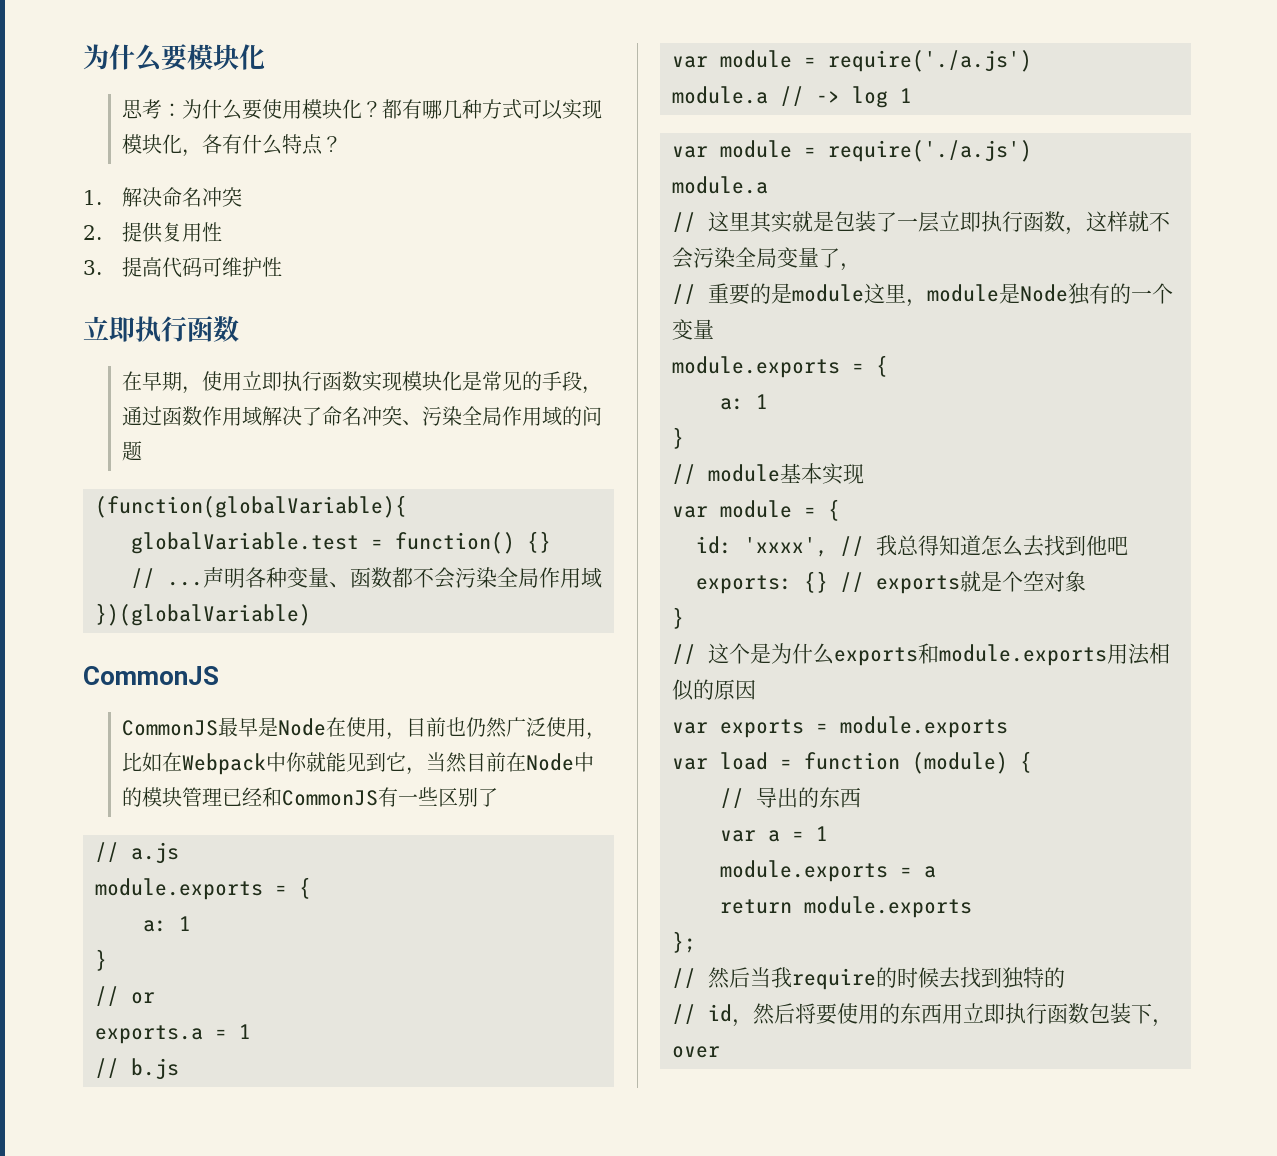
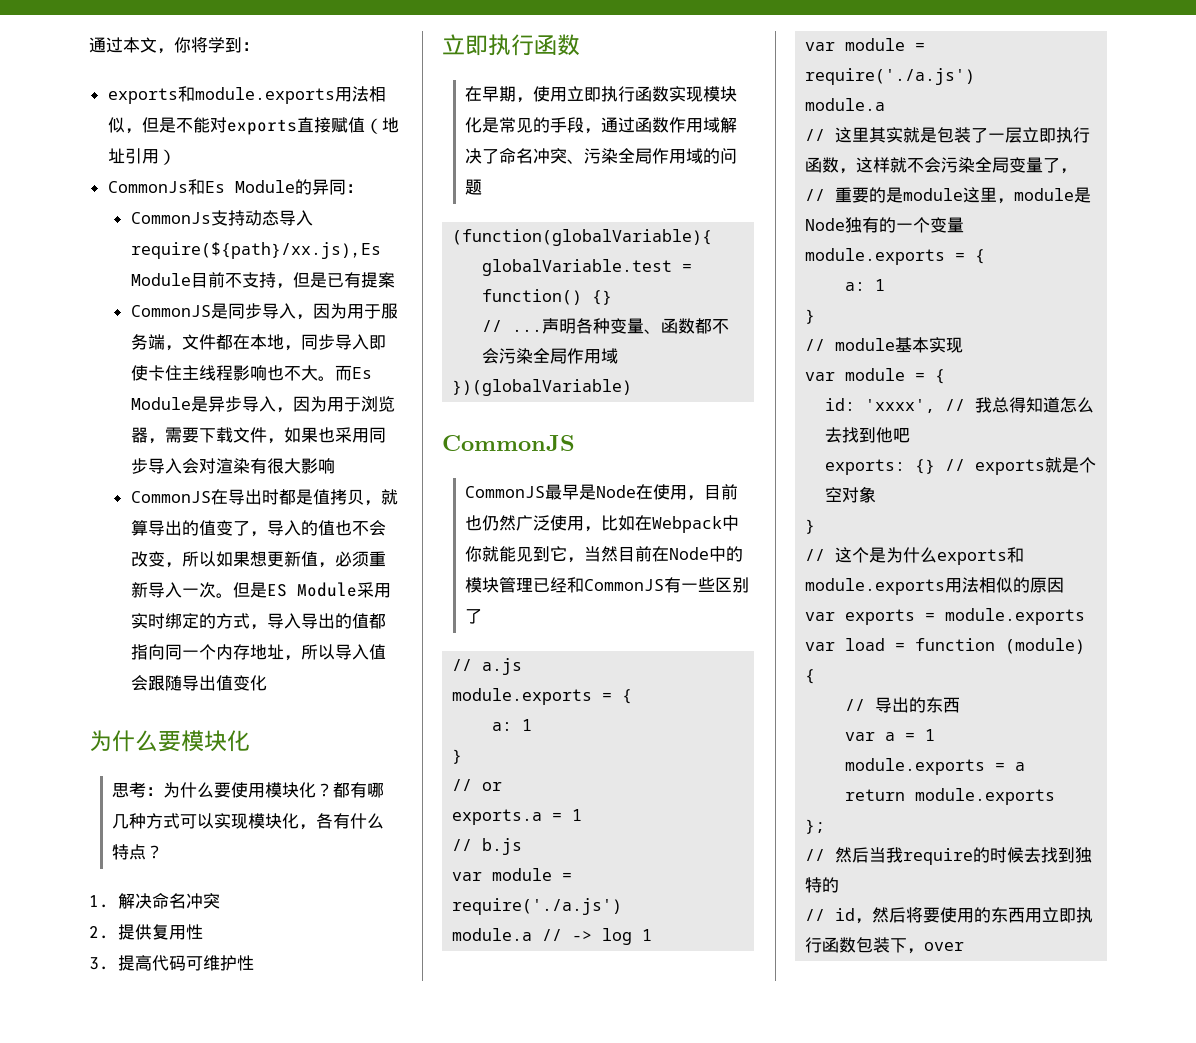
(83, 57) none -> [89,37,259,54] [107,86,386,104] [107,117,399,135] [107,148,176,165] [107,179,363,195] [130,210,313,226] [130,242,381,259] [130,272,395,289] [130,303,398,320] [130,334,386,351] [130,365,372,381] [130,396,395,413] [130,427,386,444] [130,458,335,474] [130,489,398,506] [130,520,386,537] [130,551,386,568] [130,582,391,598] [130,613,386,630] [130,644,386,661] [130,675,267,691] 通过本文，你将学到： // exports和module.exports用法相似，但是不能对exports直接赋值（地址引用） // CommonJs和Es Module的异同： // CommonJs支持动态导入require(${path}/xx.js),Es Module目前不支持，但是已有提案 // CommonJS是同步导入，因为用于服务端，文件都在本地，同步导入即使卡住主线程影响也不大。而Es Module是异步导入，因为用于浏览器，需要下载文件，如果也采用同步导入会对渲染有很大影响 // CommonJS在导出时都是值拷贝，就算导出的值变了，导入的值也不会改变，所以如果想更新值，必须重新导入一次。但是ES Module采用实时绑定的方式，导入导出的值都指向同一个内存地址，所以导入值会跟随导出值变化 //

